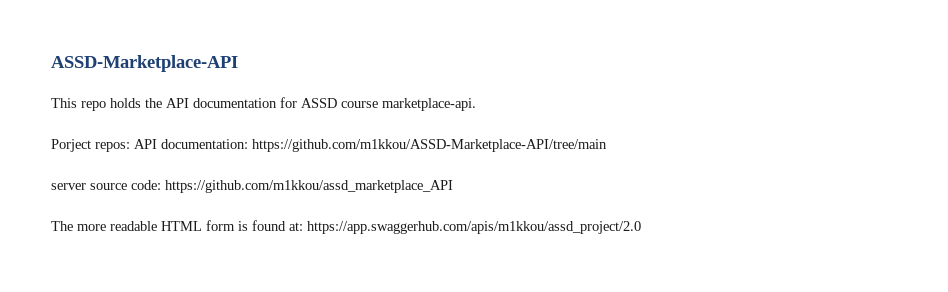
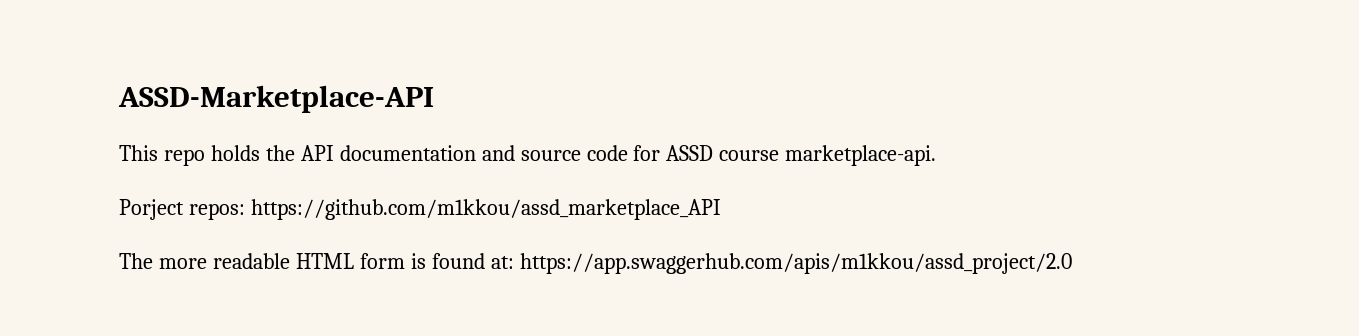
(277, 103) none -> [481,145,628,161] and source code
[134,139,607,152] [51,180,161,190] API documentation: https://github.com/m1kkou/ASSD-Marketplace-API/tree/main // server source code: -> (245, 211) none

